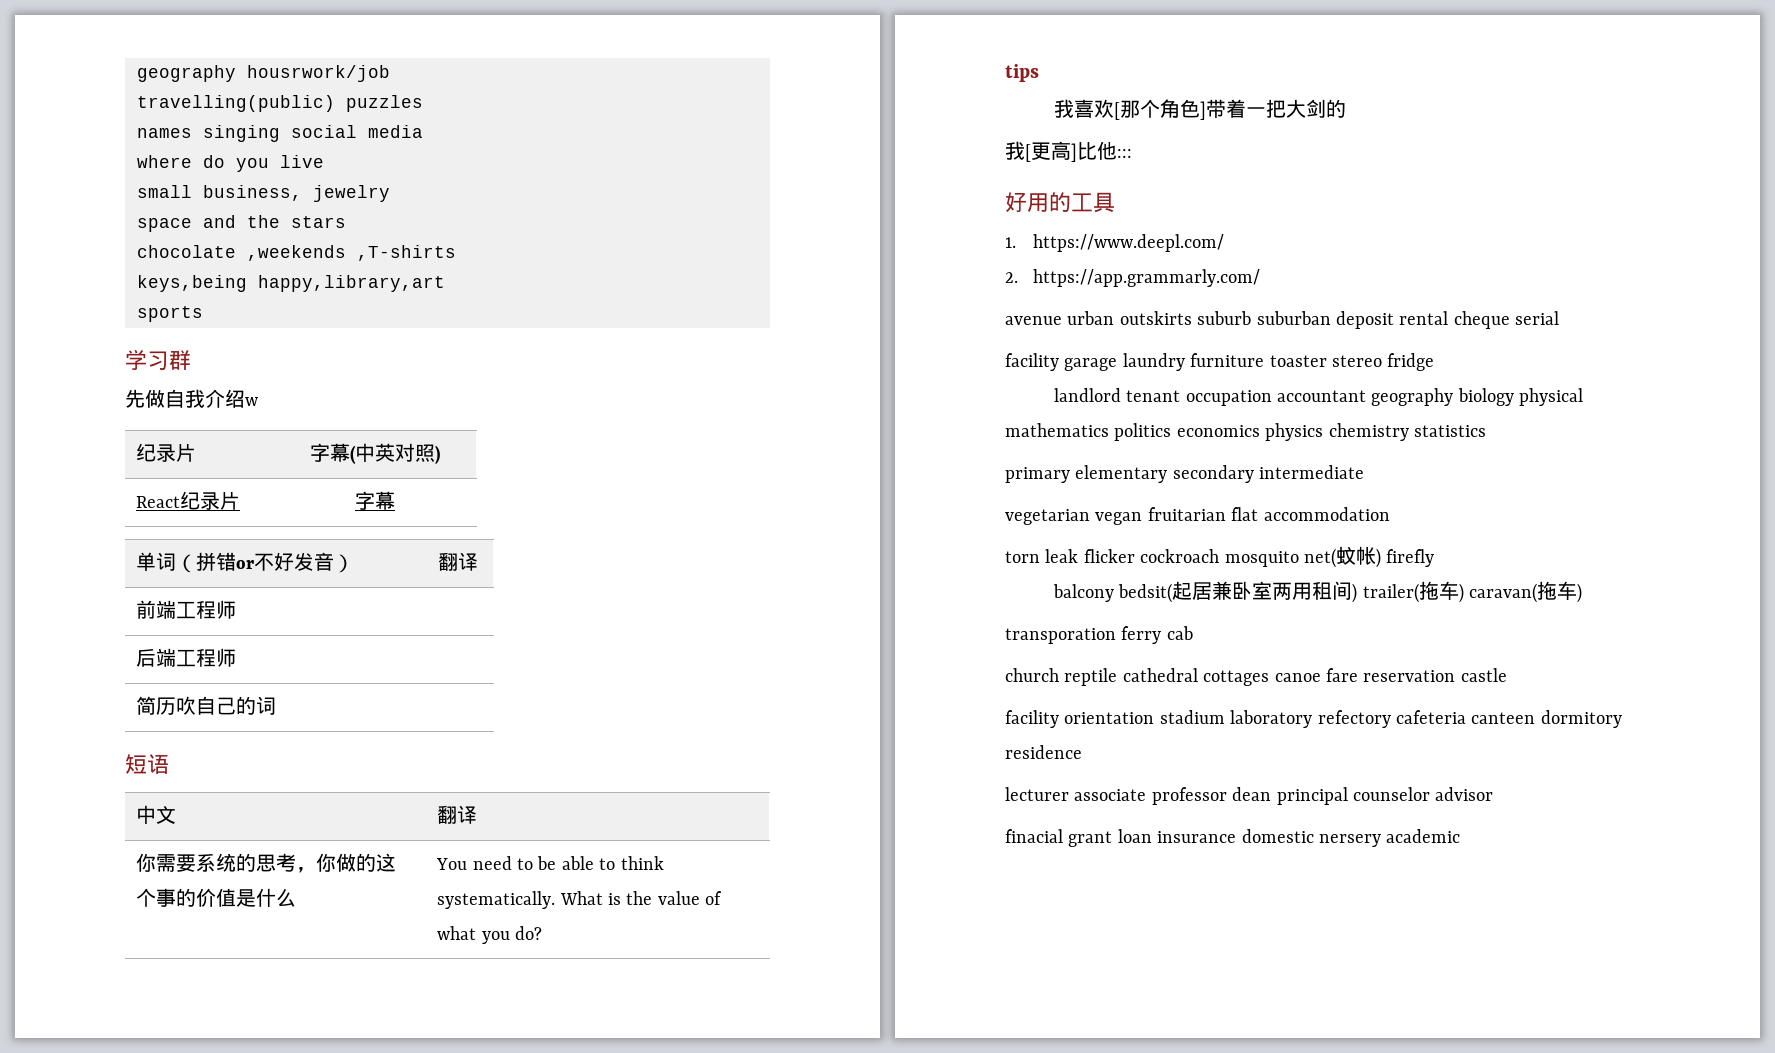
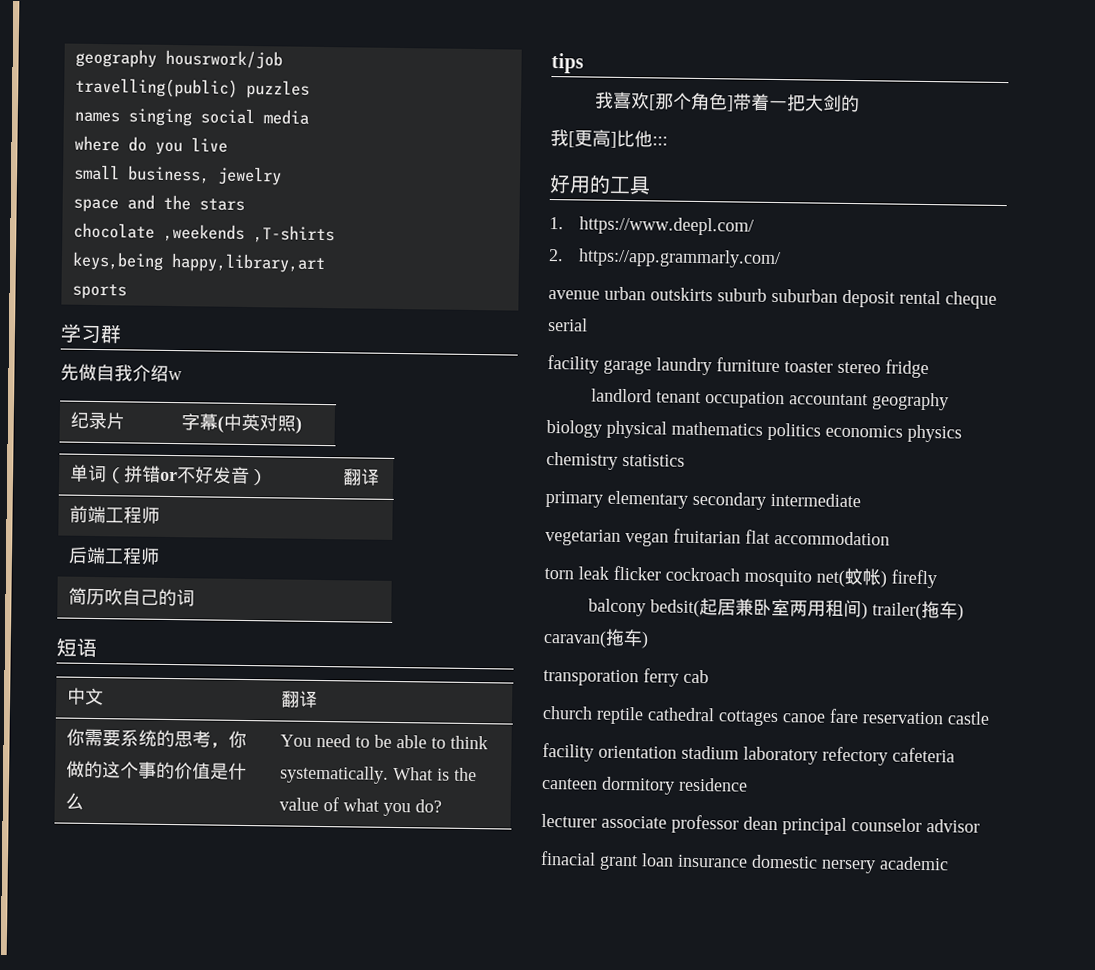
[136,491,241,510] [355,491,395,510] // React纪录片 | 字幕 -> (302, 425) none

